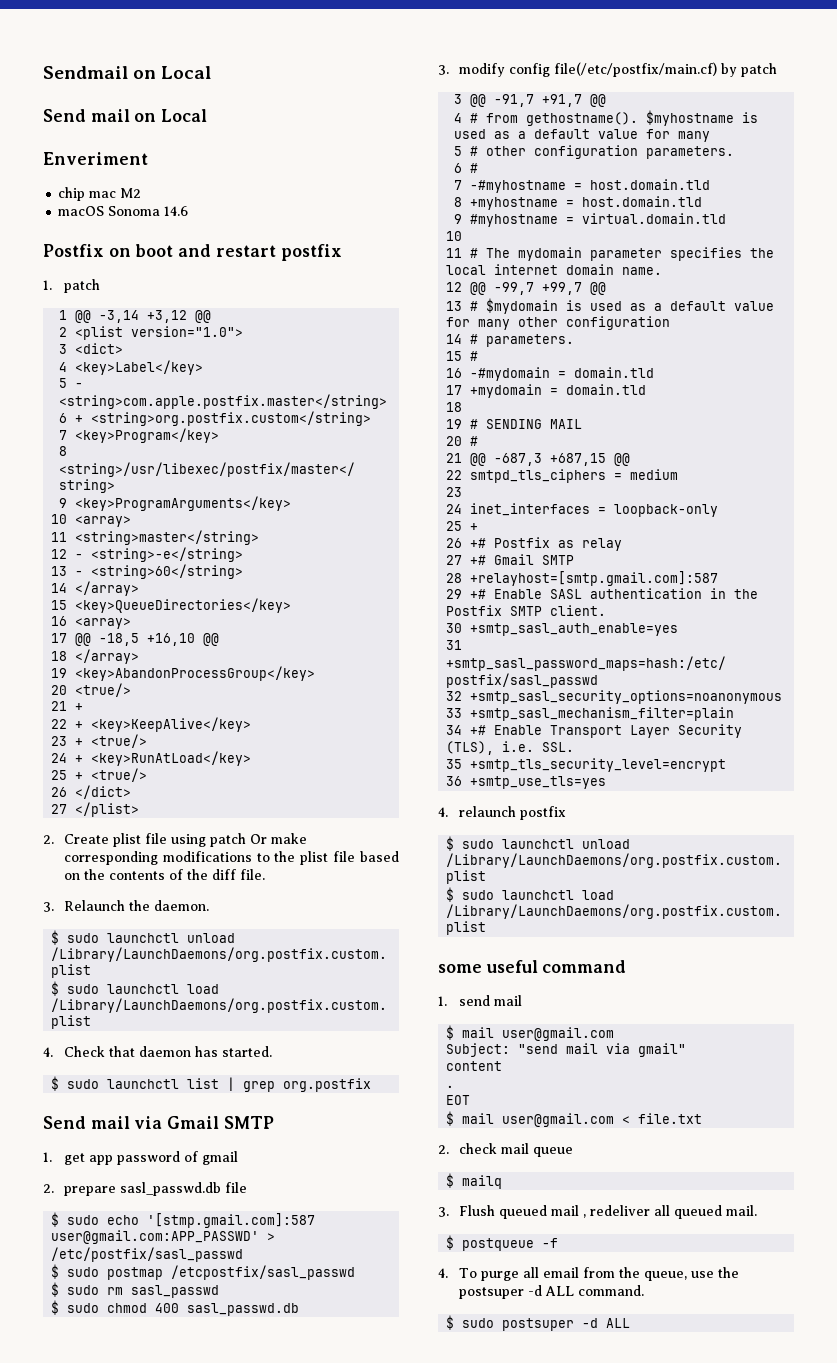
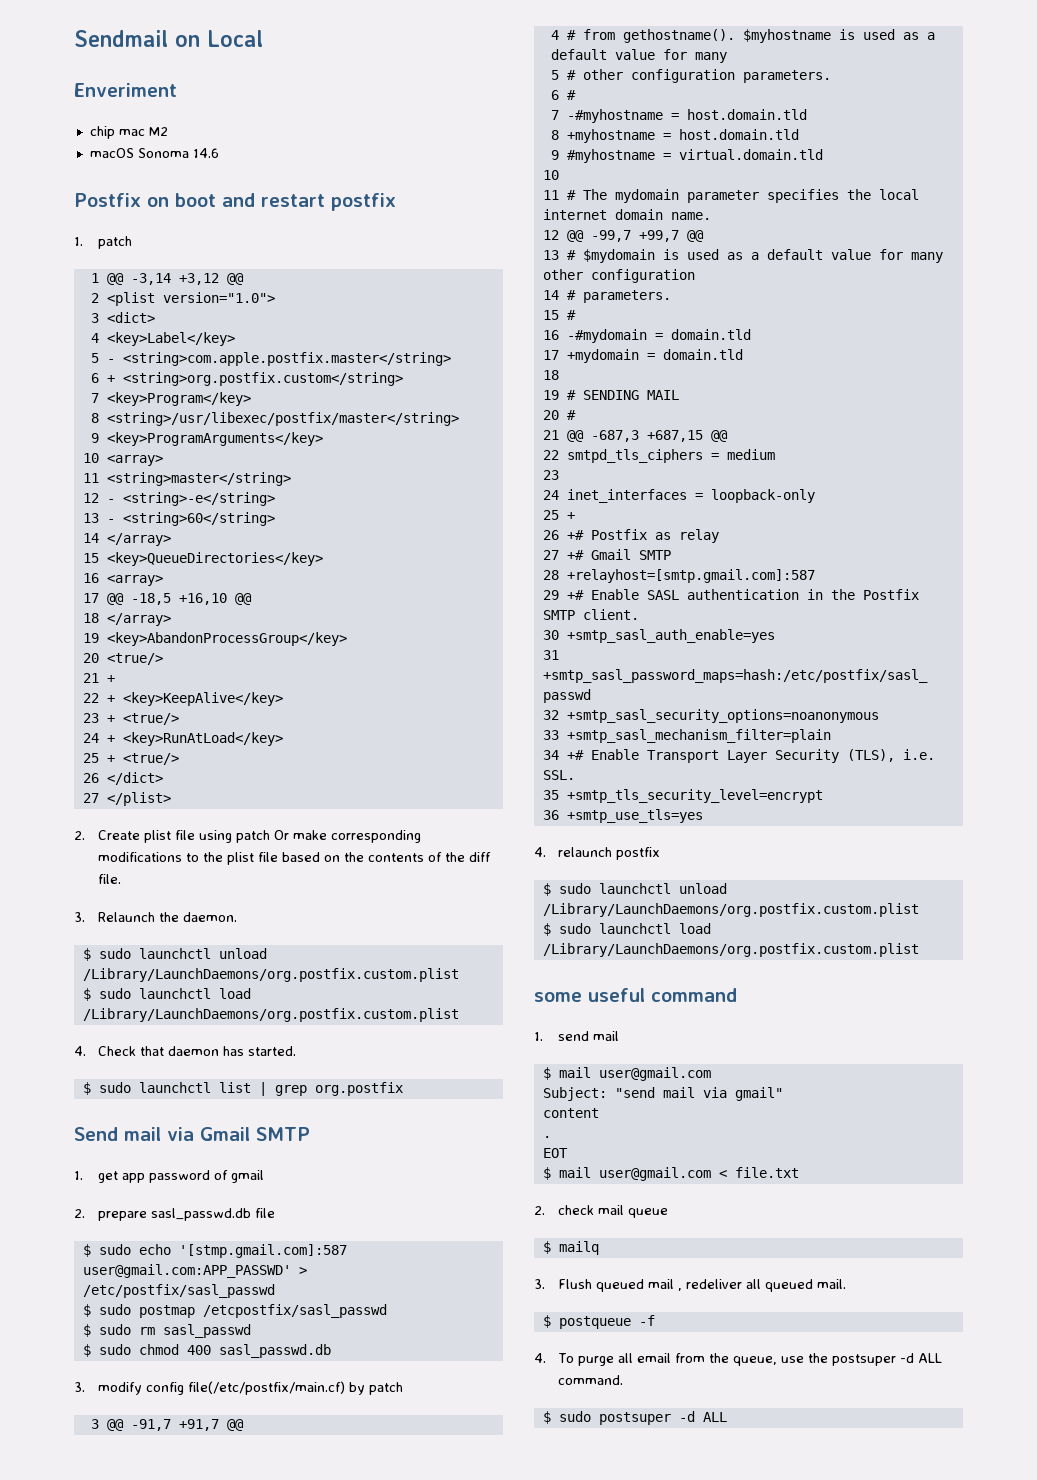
[43,109,208,122] // Send mail on Local -> (263, 38) none

